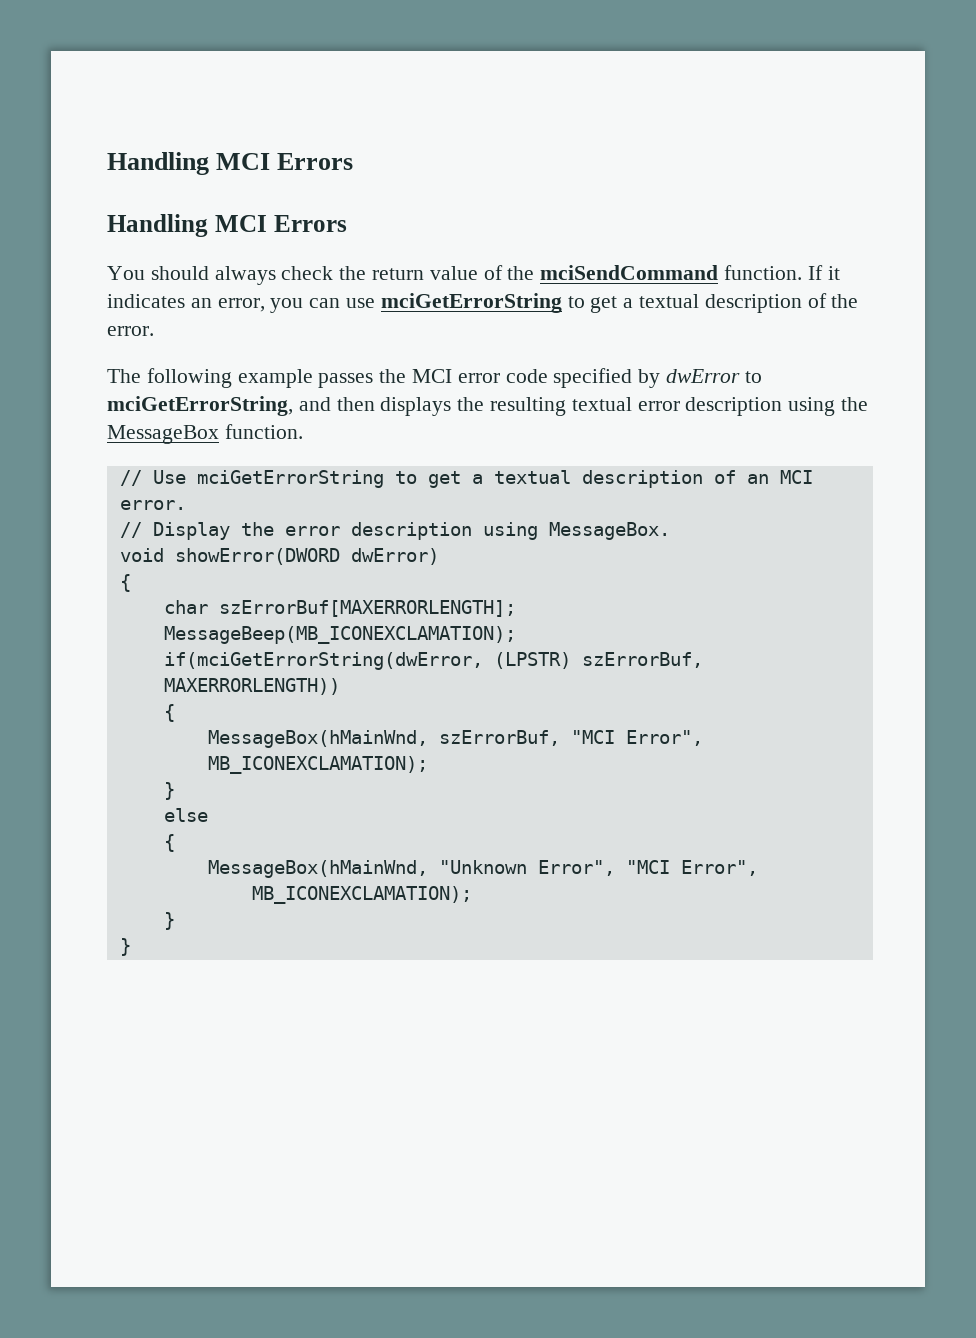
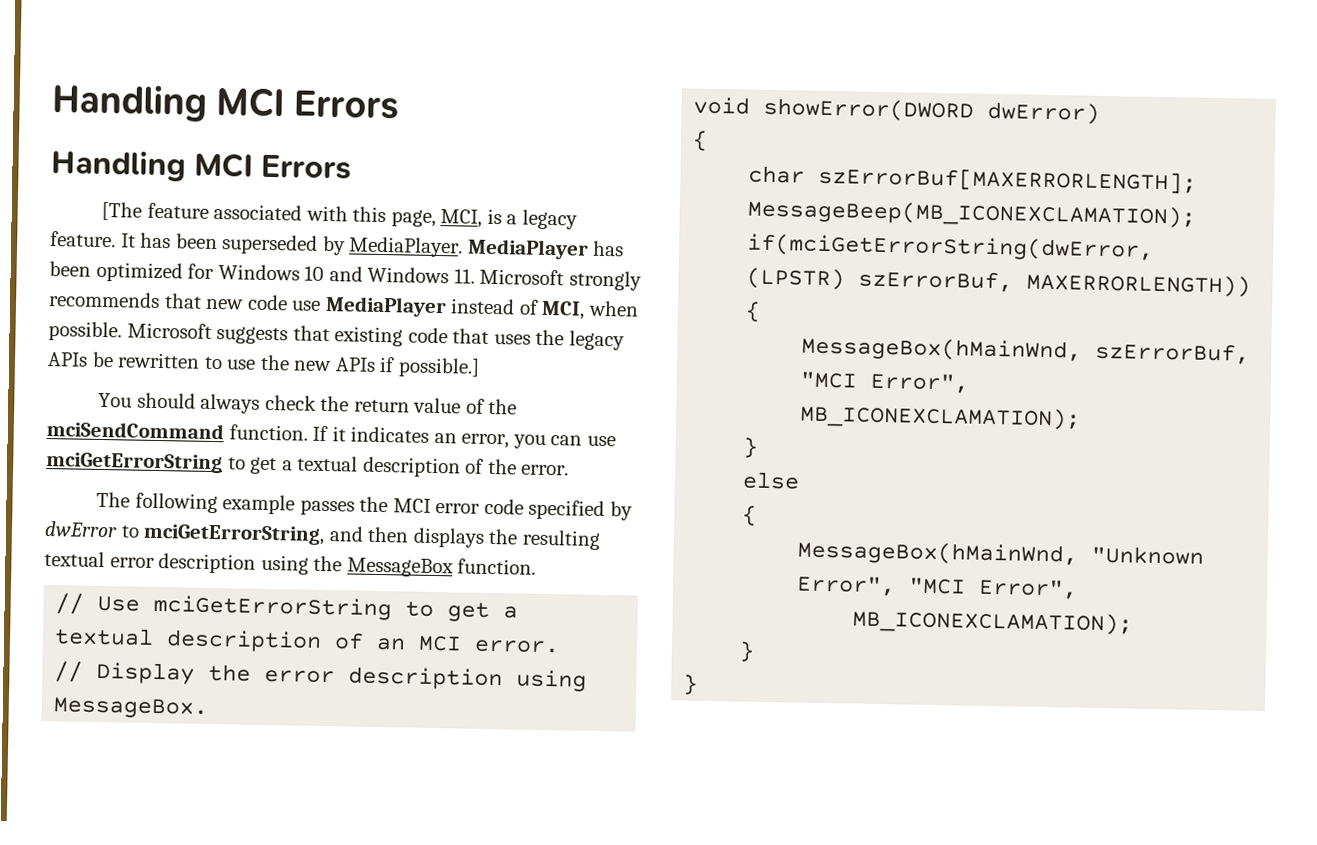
(347, 223) none -> [101,201,578,230] [50,231,625,260] [49,261,642,291] [48,291,639,320] [48,321,625,351] [47,351,480,378] // [The feature associated with this page, MCI, is a legacy feature. It has been superseded by MediaPlayer. MediaPlayer has been optimized for Windows 10 and Windows 11. Microsoft strongly recommends that new code use MediaPlayer instead of MCI, when possible. Microsoft suggests that existing code that uses the legacy APIs be rewritten to use the new APIs if possible.]

